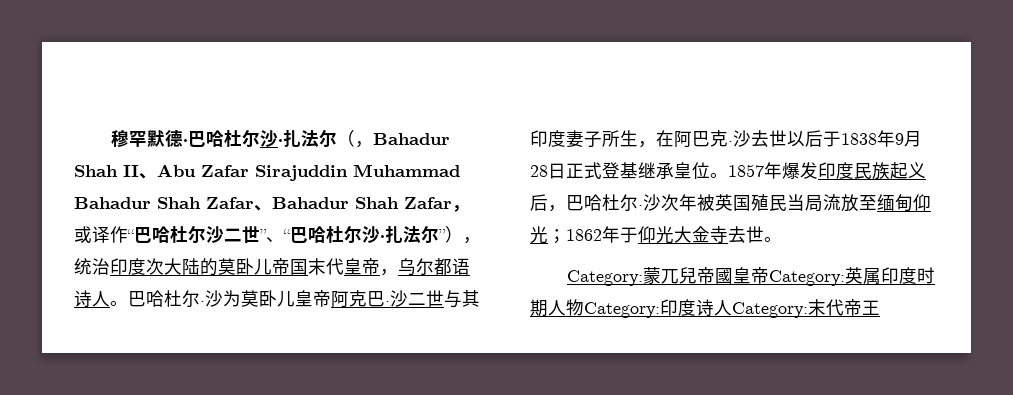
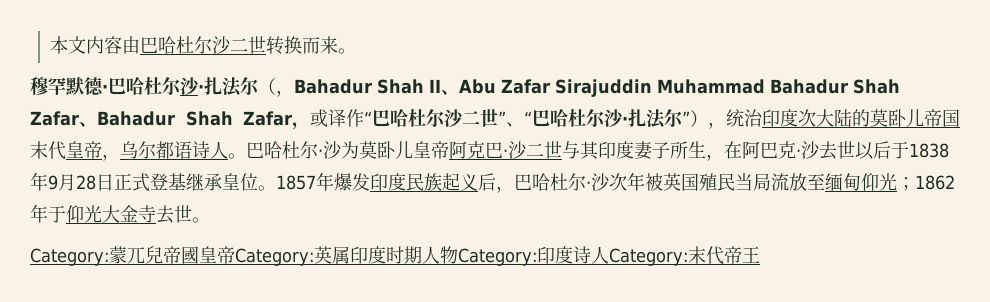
(110, 138) none -> [50,36,357,55] 本文内容由巴哈杜尔沙二世转换而来。 //

